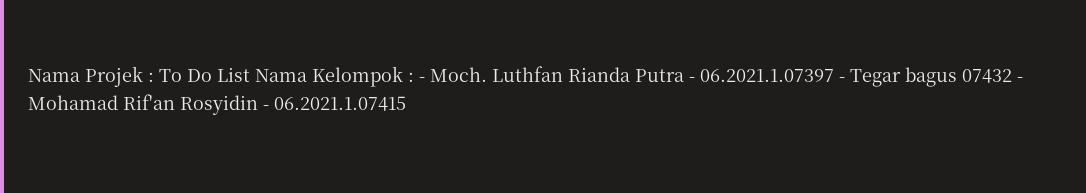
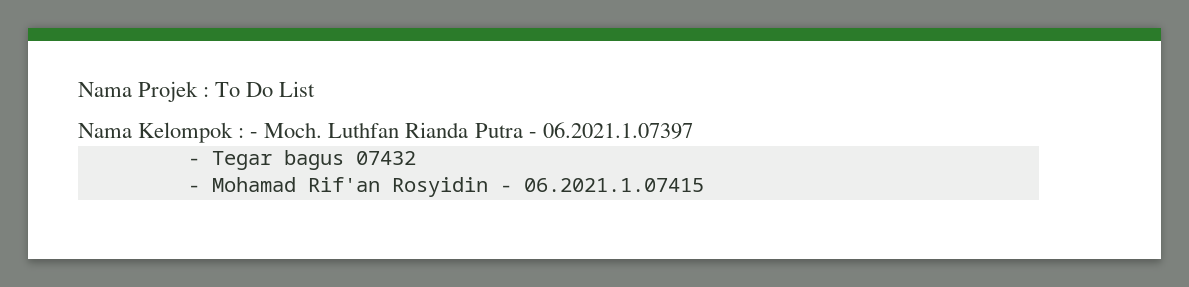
(250, 74) none -> (316, 89) //
(834, 75) none -> (693, 130) //
(1012, 76) none -> (416, 158) //

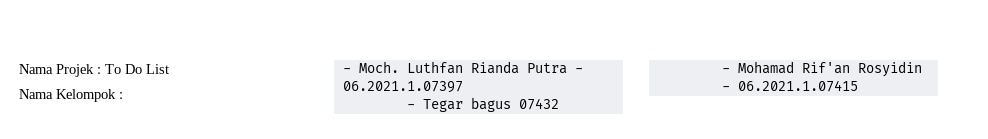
(245, 133) none -> (123, 95) //

